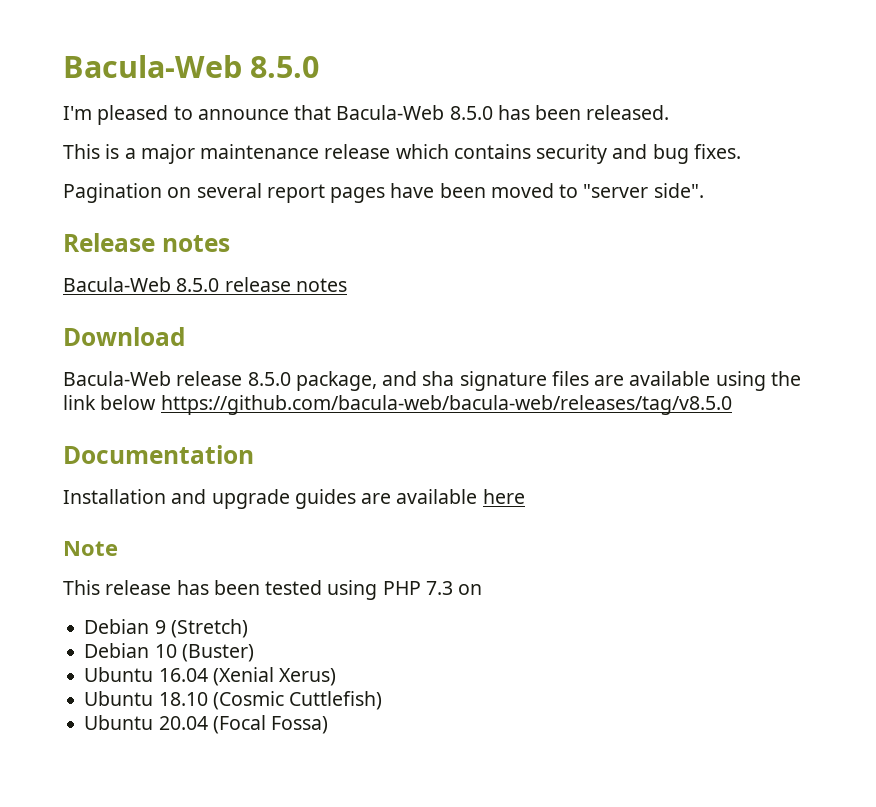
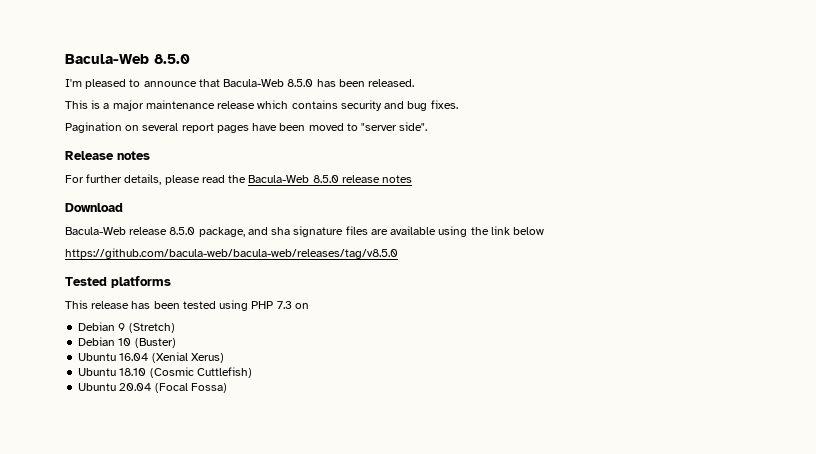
(230, 243) none -> [65,174,247,185] For further details, please read the
(157, 402) none -> (545, 231) //
[63,445,254,464] [63,489,525,509] [63,541,118,556] Documentation // Installation and upgrade guides are available here // Note -> [65,276,171,288] Tested platforms

